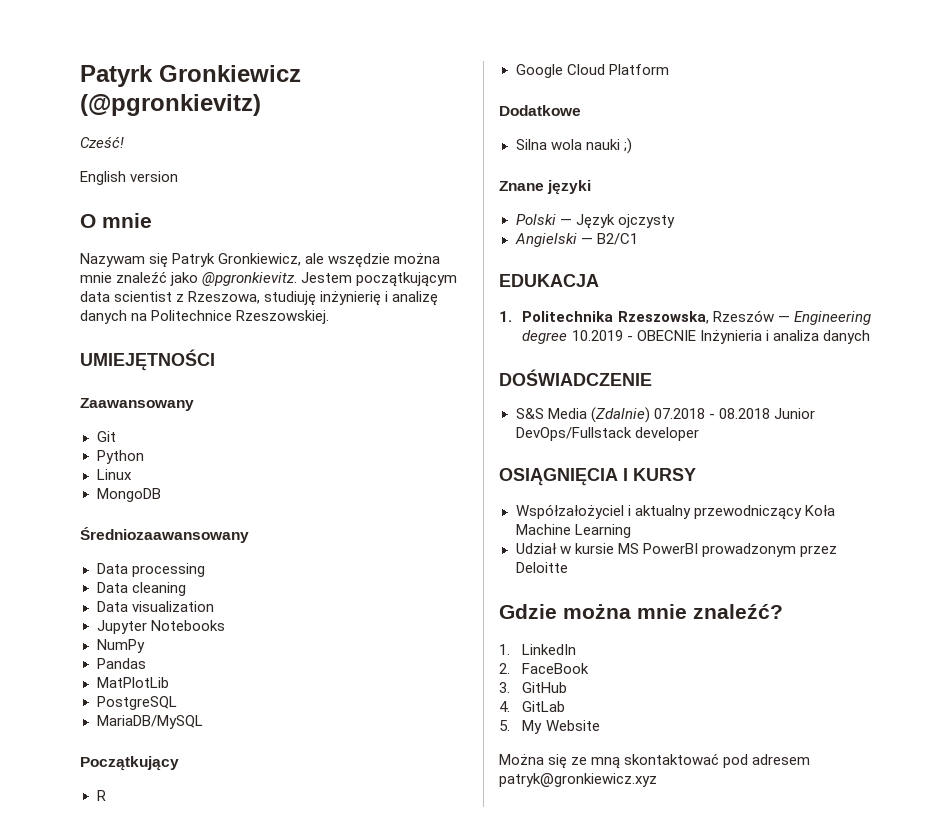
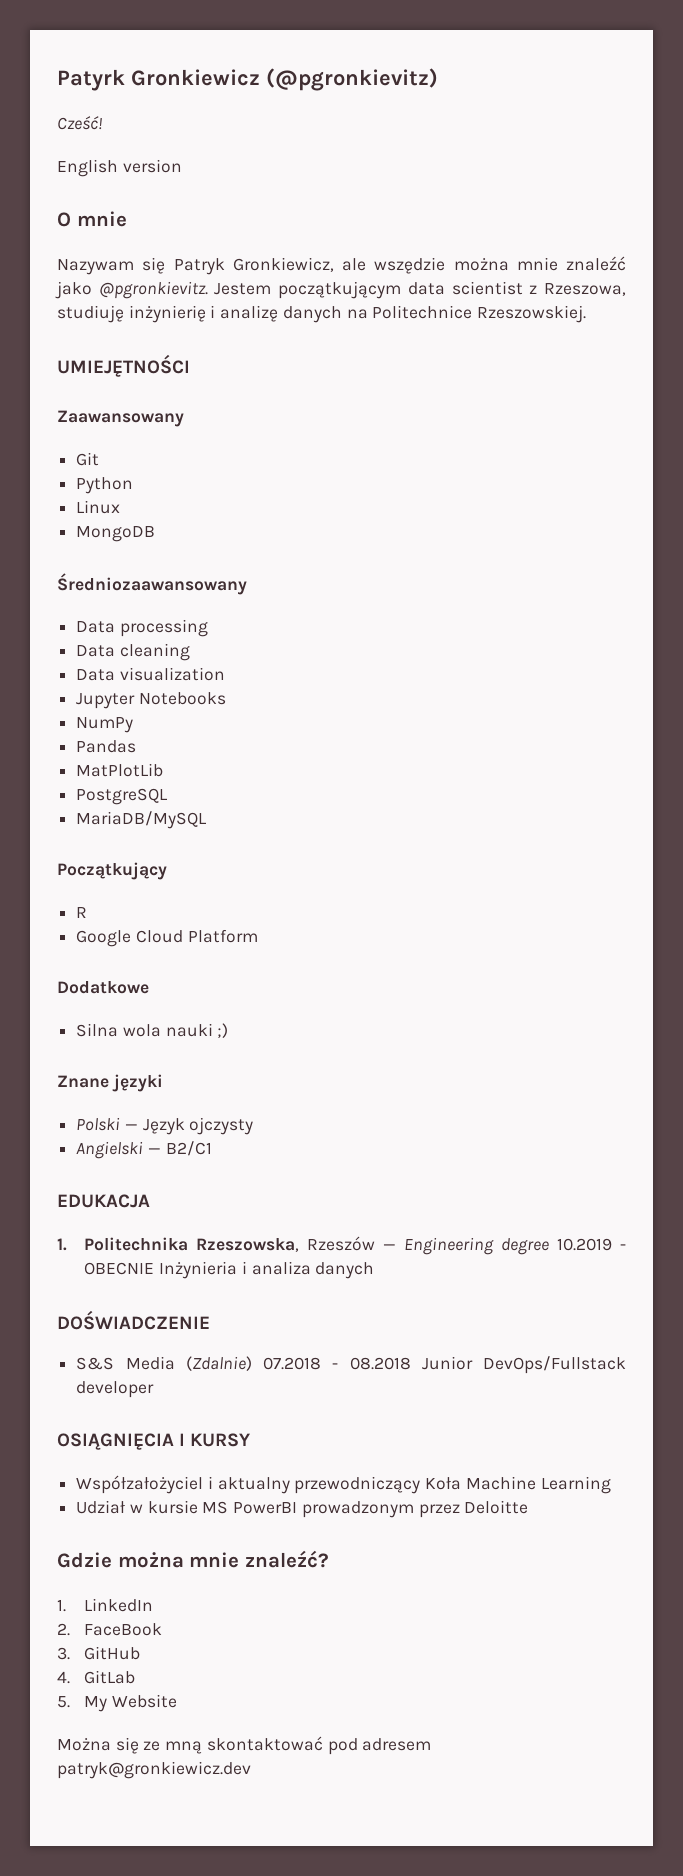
[499,773,657,787] patryk@gronkiewicz.xyz -> [57,1761,251,1779] patryk@gronkiewicz.dev

